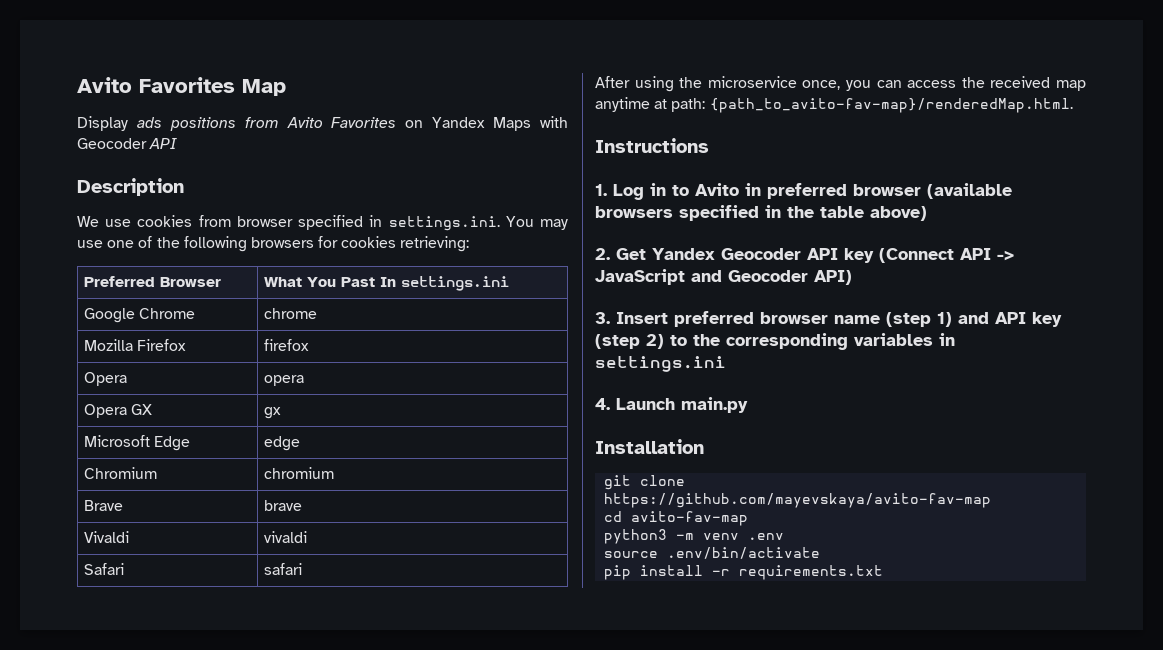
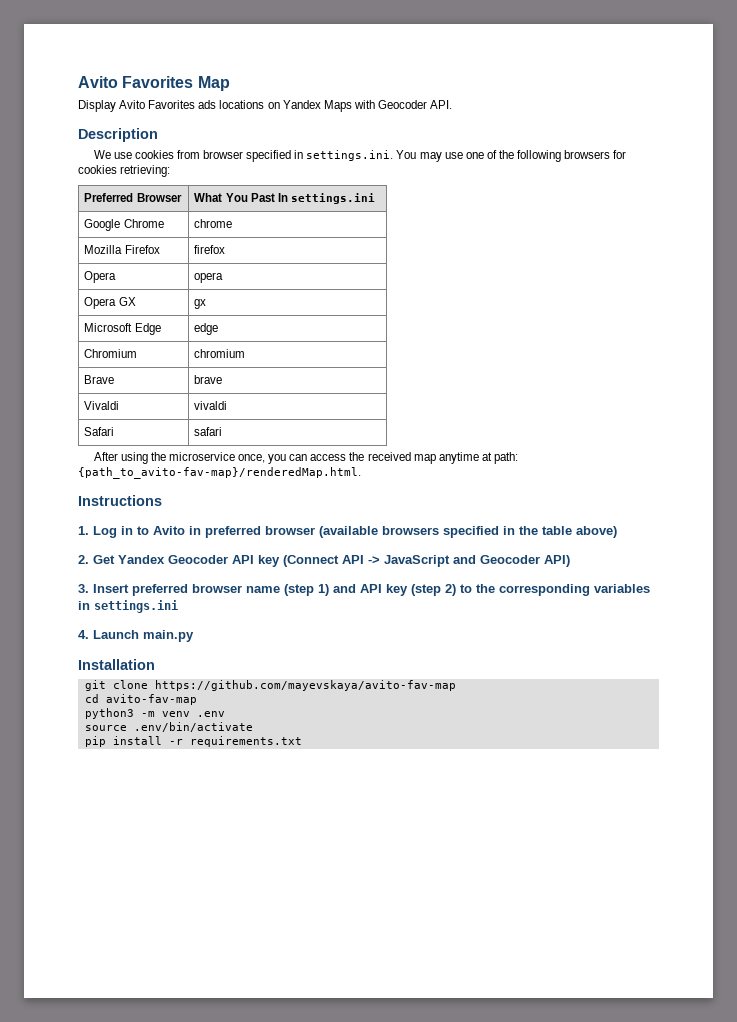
[136,117,397,131] ads positions from Avito Favorites -> [119,100,265,109] Avito Favorites ads locations
[149,138,178,149] API -> [430,100,453,109] API.

